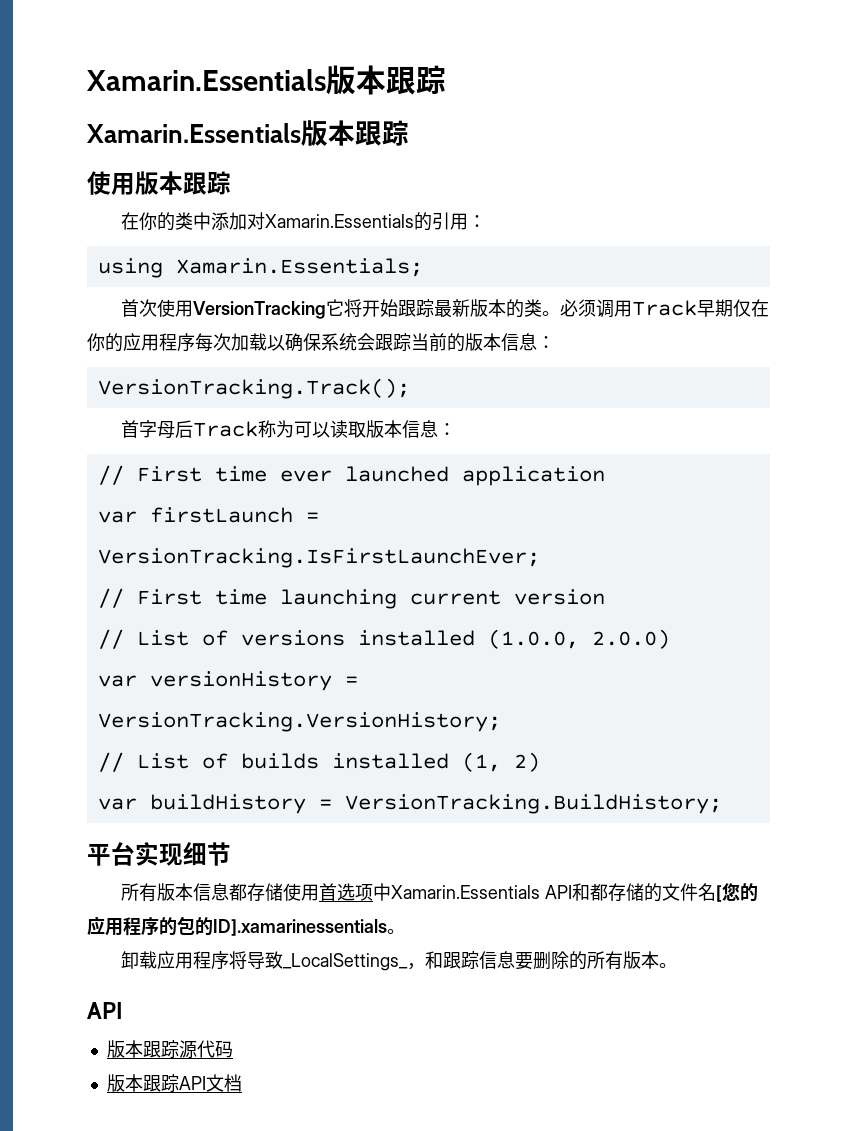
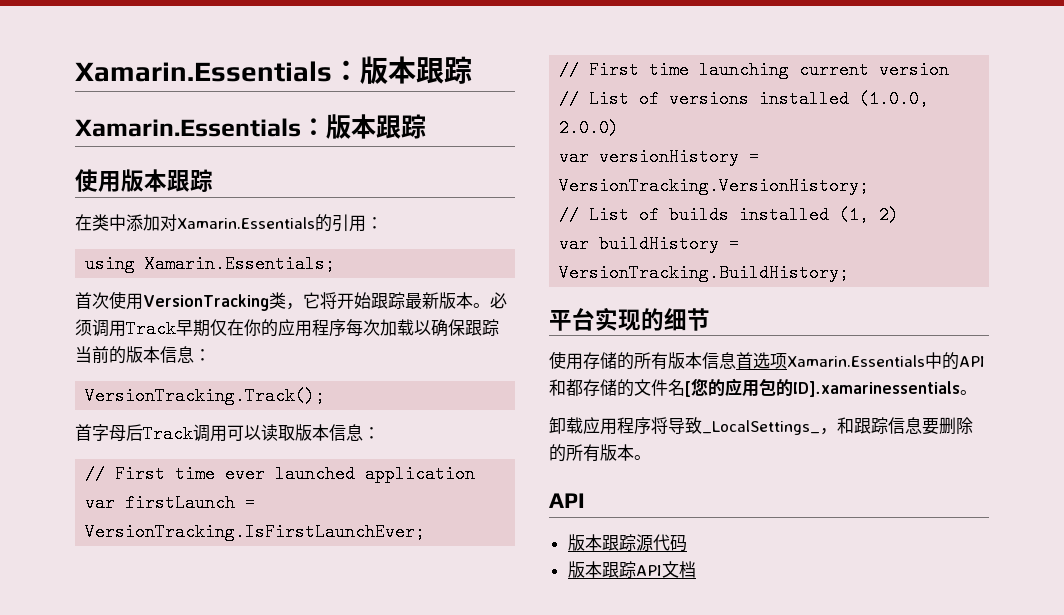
[86,69,326,91] Xamarin.Essentials -> [75,60,360,82] Xamarin.Essentials：
(301, 133) none -> [301,118,326,136] ：
[138,212,175,231] 你的 -> (92, 222) none
(326, 310) none -> [268,292,303,310] 类，
[505,299,542,318] 的类 -> (473, 300) none
[321,333,375,351] 系统会 -> (465, 327) none
[257,420,294,438] 称为 -> [193,424,227,442] 调用
(183, 854) none -> [641,308,664,331] 的
(231, 854) none -> [549,351,634,370] 使用存储的
[228,883,540,901] 都存储使用首选项中Xamarin.Essentials -> [736,352,959,370] 首选项Xamarin.Essentials中的
[123,917,177,936] 程序的 -> (759, 388) none

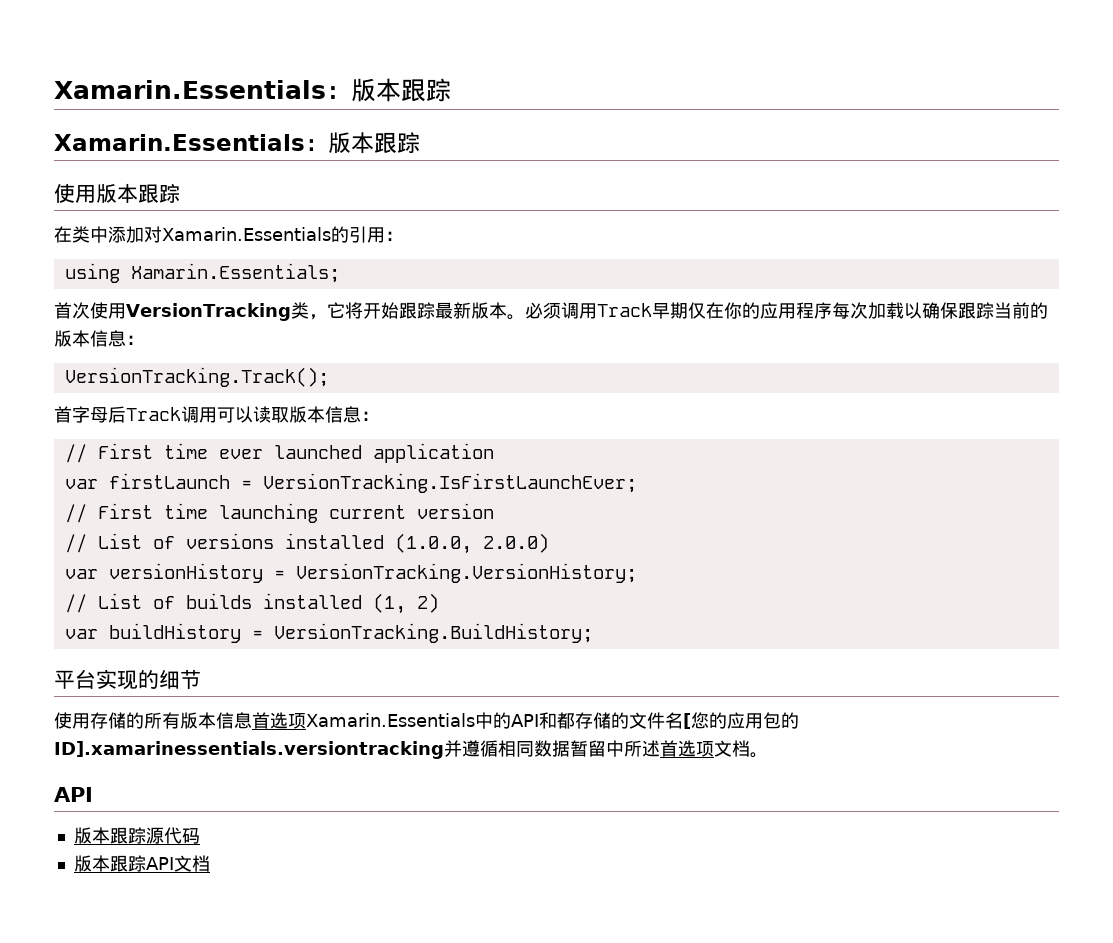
[793,381,977,397] [549,417,973,435] [549,444,634,462] ID].xamarinessentials。 // 卸载应用程序将导致_LocalSettings_，和跟踪信息要删除的所有版本 -> [54,740,750,759] ID].xamarinessentials.versiontracking并遵循相同数据暂留中所述首选项文档

